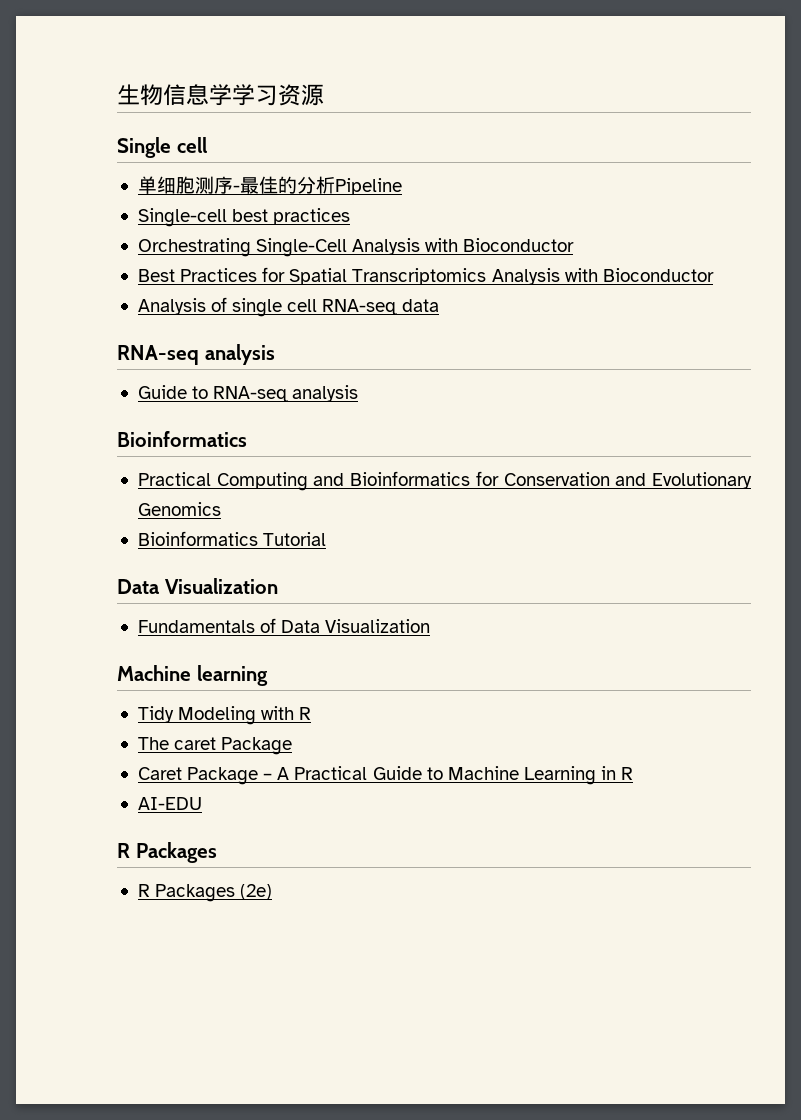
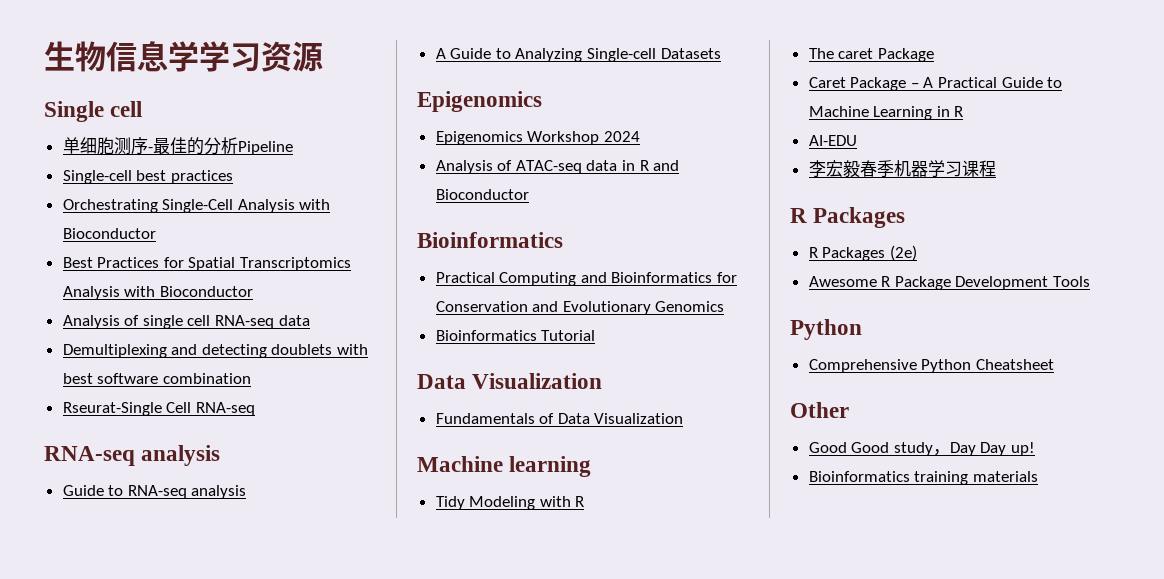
(439, 305) none -> [62,344,369,358] [62,373,251,384] [62,402,255,416] // Demultiplexing and detecting doublets with best software combination // Rseurat-Single Cell RNA-seq
(359, 393) none -> [435,48,721,62] [417,91,542,112] [435,131,640,145] [435,160,680,174] [435,189,529,200] // A Guide to Analyzing Single-cell Datasets // Epigenomics // Epigenomics Workshop 2024 // Analysis of ATAC-seq data in R and Bioconductor
(202, 803) none -> [808,160,996,178] // 李宏毅春季机器学习课程
(273, 892) none -> [808,276,1091,290] [790,319,862,340] [808,359,1054,373] [790,402,849,418] [808,442,1036,456] [808,471,1038,485] // Awesome R Package Development Tools // Python // Comprehensive Python Cheatsheet // Other // Good Good study，Day Day up! // Bioinformatics training materials

